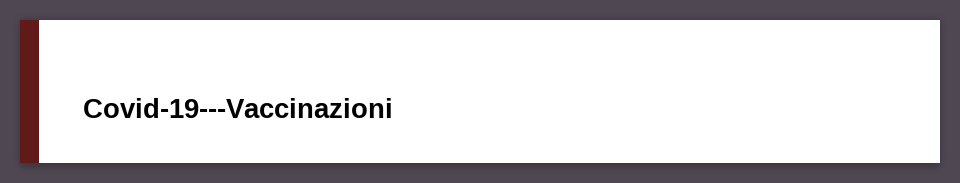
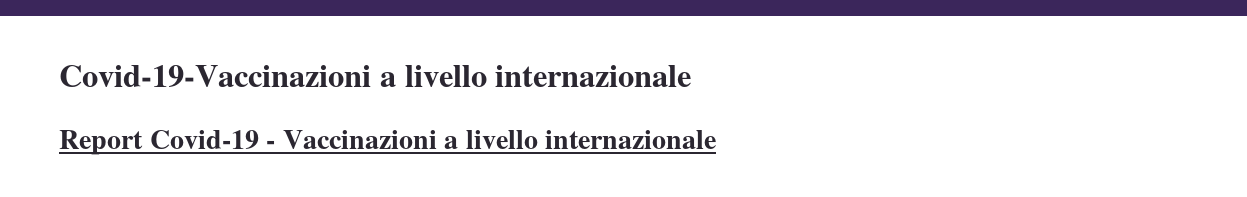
[83,98,393,118] Covid-19---Vaccinazioni -> [59,65,692,87] [59,130,717,155] Covid-19-Vaccinazioni a livello internazionale // Report Covid-19 - Vaccinazioni a livello internazionale

